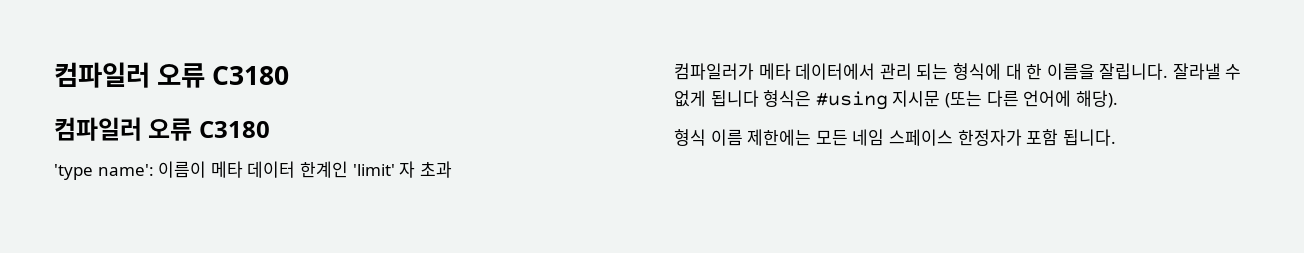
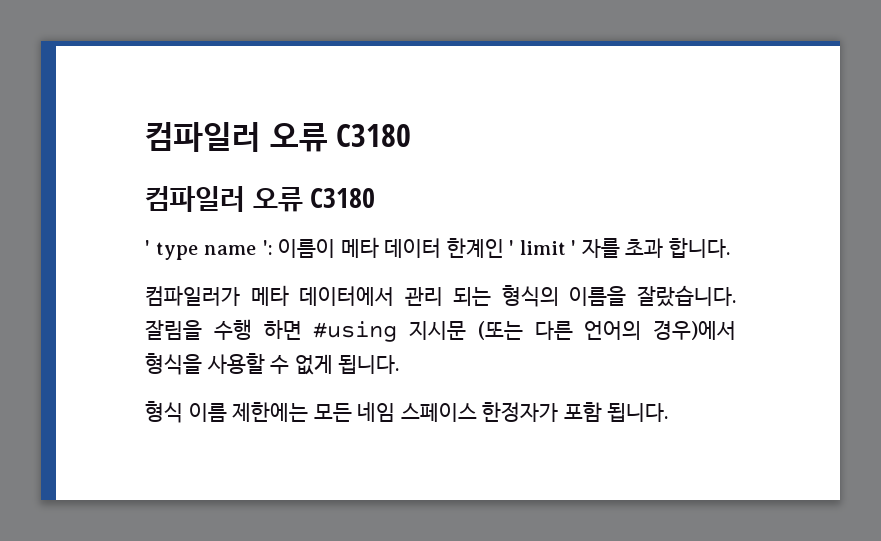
[54,161,416,180] 'type name': 이름이 메타 데이터 한계인 'limit' 자 -> [145,237,620,260] ' type name ': 이름이 메타 데이터 한계인 ' limit ' 자를
(452, 169) none -> [668,237,730,258] 합니다.
[952,63,1242,80] [674,90,1118,110] 형식에 대 한 이름을 잘립니다. 잘라낼 수 없게 됩니다 형식은 #using 지시문 (또는 다른 언어에 해당). -> [501,285,736,307] [145,319,736,342] [145,353,400,375] 형식의 이름을 잘랐습니다. 잘림을 수행 하면 #using 지시문 (또는 다른 언어의 경우)에서 형식을 사용할 수 없게 됩니다.

